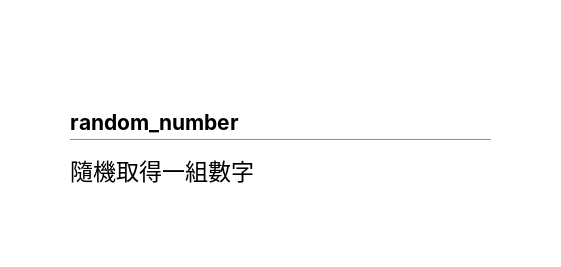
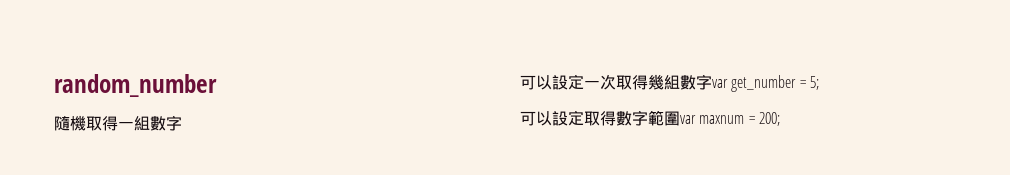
(254, 171) none -> [520,74,819,92] [520,110,780,126] // 可以設定一次取得幾組數字var get_number = 5; // 可以設定取得數字範圍var maxnum = 200;

